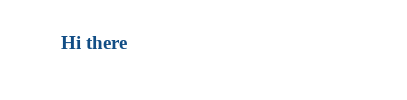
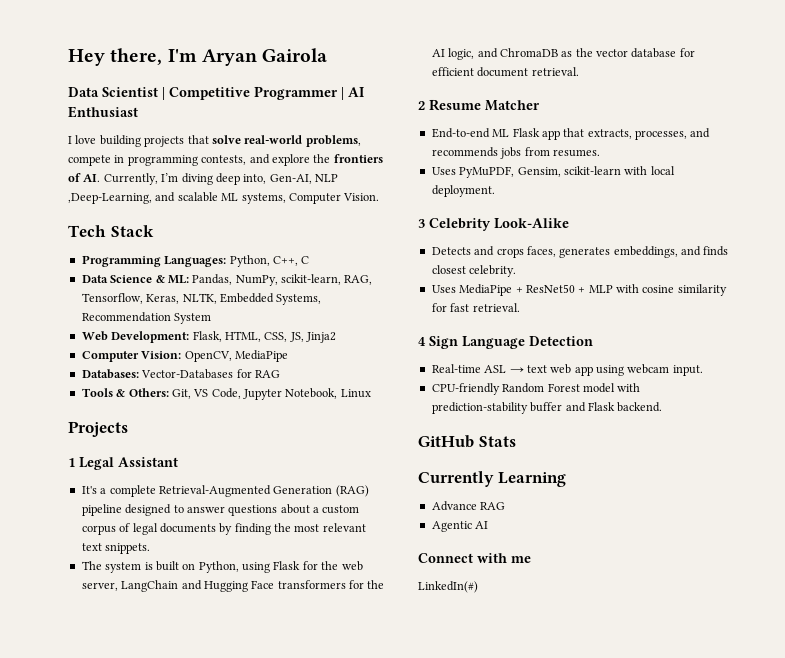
[61,36,128,49] Hi there -> [68,48,328,66] [68,86,365,100] [68,106,138,118] [68,135,361,147] [68,154,383,166] [68,173,338,185] [68,192,380,204] [68,225,154,237] [81,255,310,267] [81,274,373,286] [81,293,322,305] [81,312,212,324] [81,331,336,343] [81,350,288,362] [81,369,280,379] [81,388,371,400] [68,421,128,437] [68,457,178,470] [81,485,369,497] [81,504,360,516] [81,523,366,535] [81,543,151,554] [81,561,363,573] [81,580,385,592] [431,48,695,60] [431,67,579,77] [418,99,540,111] [431,128,711,140] [431,147,600,159] [431,166,675,178] [431,185,495,197] [418,218,569,231] [431,246,729,258] [431,265,517,277] [431,284,727,296] [431,303,520,312] [418,336,593,349] [431,364,703,376] [431,383,641,395] [431,402,663,414] [418,435,516,448] [418,471,566,487] [431,501,506,511] [431,521,489,532] [418,553,531,563] [418,581,478,593] Hey there, I'm Aryan Gairola // Data Scientist | Competitive Programmer | AI Enthusiast // I love building projects that solve real-world problems, compete in programming contests, and explore the frontiers of AI. Currently, I’m diving deep into, Gen-AI, NLP ,Deep-Learning, and scalable ML systems, Computer Vision. // Tech Stack // Programming Languages: Python, C++, C // Data Science & ML: Pandas, NumPy, scikit-learn, RAG, Tensorflow, Keras, NLTK, Embedded Systems, Recommendation System // Web Development: Flask, HTML, CSS, JS, Jinja2 // Computer Vision: OpenCV, MediaPipe // Databases: Vector-Databases for RAG // Tools & Others: Git, VS Code, Jupyter Notebook, Linux // Projects // 1 Legal Assistant // It's a complete Retrieval-Augmented Generation (RAG) pipeline designed to answer questions about a custom corpus of legal documents by finding the most relevant text snippets. // The system is built on Python, using Flask for the web server, LangChain and Hugging Face transformers for the AI logic, and ChromaDB as the vector database for efficient document retrieval. // 2 Resume Matcher // End-to-end ML Flask app that extracts, processes, and recommends jobs from resumes. // Uses PyMuPDF, Gensim, scikit-learn with local deployment. // 3 Celebrity Look-Alike // Detects and crops faces, generates embeddings, and finds closest celebrity. // Uses MediaPipe + ResNet50 + MLP with cosine similarity for fast retrieval. // 4 Sign Language Detection // Real-time ASL → text web app using webcam input. // CPU-friendly Random Forest model with prediction-stability buffer and Flask backend. // GitHub Stats // Currently Learning // Advance RAG // Agentic AI // Connect with me // LinkedIn(#)

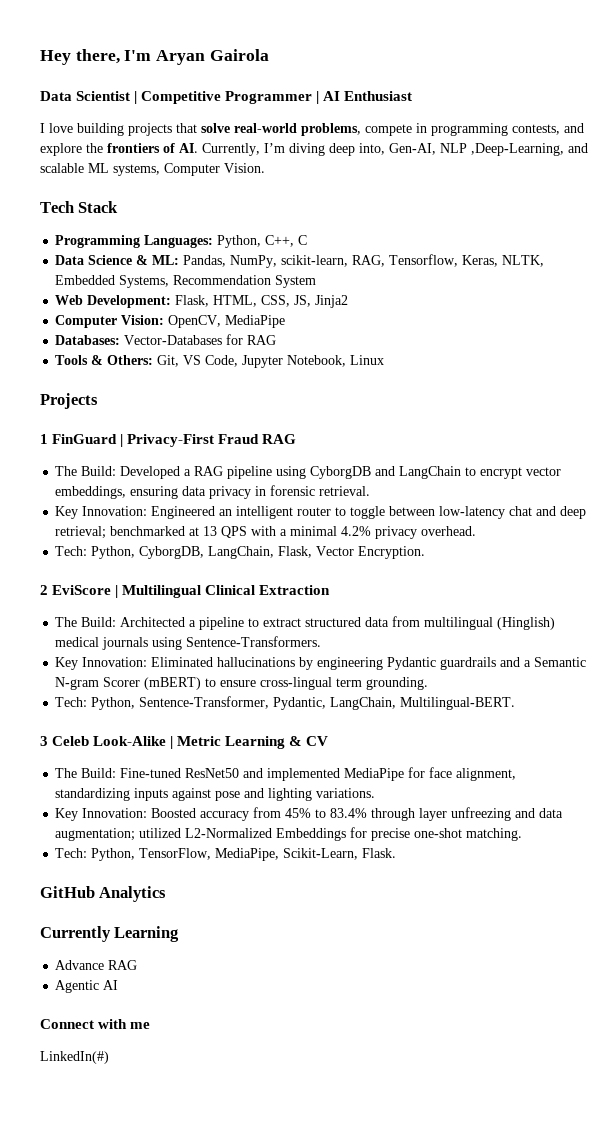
[79,457,178,470] [81,485,369,497] [81,504,360,516] [81,523,366,535] [81,543,151,554] [81,561,363,573] [81,580,385,592] [431,48,695,60] [431,67,579,77] [418,99,540,111] [431,128,711,140] [431,147,600,159] [431,166,675,178] [431,185,495,197] Legal Assistant // It's a complete Retrieval-Augmented Generation (RAG) pipeline designed to answer questions about a custom corpus of legal documents by finding the most relevant text snippets. // The system is built on Python, using Flask for the web server, LangChain and Hugging Face transformers for the AI logic, and ChromaDB as the vector database for efficient document retrieval. // 2 Resume Matcher // End-to-end ML Flask app that extracts, processes, and recommends jobs from resumes. // Uses PyMuPDF, Gensim, scikit-learn with local deployment. -> [52,434,297,447] [55,466,562,479] [55,485,371,499] [55,506,587,519] [55,526,477,539] [55,546,426,559] [40,585,331,598] [55,616,556,630] [55,636,322,650] [55,657,587,670] [55,677,429,690] [55,696,516,710] FinGuard | Privacy-First Fraud RAG // The Build: Developed a RAG pipeline using CyborgDB and LangChain to encrypt vector embeddings, ensuring data privacy in forensic retrieval. // Key Innovation: Engineered an intelligent router to toggle between low-latency chat and deep retrieval; benchmarked at 13 QPS with a minimal 4.2% privacy overhead. // Tech: Python, CyborgDB, LangChain, Flask, Vector Encryption. // 2 EviScore | Multilingual Clinical Extraction // The Build: Architected a pipeline to extract structured data from multilingual (Hinglish) medical journals using Sentence-Transformers. // Key Innovation: Eliminated hallucinations by engineering Pydantic guardrails and a Semantic N-gram Scorer (mBERT) to ensure cross-lingual term grounding. // Tech: Python, Sentence-Transformer, Pydantic, LangChain, Multilingual-BERT.
[429,218,491,231] Celebrity -> [52,736,90,746] Celeb
[431,246,729,258] [431,265,517,277] [431,284,727,296] [431,303,520,312] [418,336,593,349] [431,364,703,376] [431,383,641,395] [431,402,663,414] // Detects and crops faces, generates embeddings, and finds closest celebrity. // Uses MediaPipe + ResNet50 + MLP with cosine similarity for fast retrieval. // 4 Sign Language Detection // Real-time ASL → text web app using webcam input. // CPU-friendly Random Forest model with prediction-stability buffer and Flask backend. -> [170,736,329,749] [55,767,517,781] [55,788,376,801] [55,807,564,821] [55,827,523,841] [55,848,397,861] | Metric Learning & CV // The Build: Fine-tuned ResNet50 and implemented MediaPipe for face alignment, standardizing inputs against pose and lighting variations. // Key Innovation: Boosted accuracy from 45% to 83.4% through layer unfreezing and data augmentation; utilized L2-Normalized Embeddings for precise one-shot matching. // Tech: Python, TensorFlow, MediaPipe, Scikit-Learn, Flask.
[478,436,516,447] Stats -> [99,886,167,902] Analytics

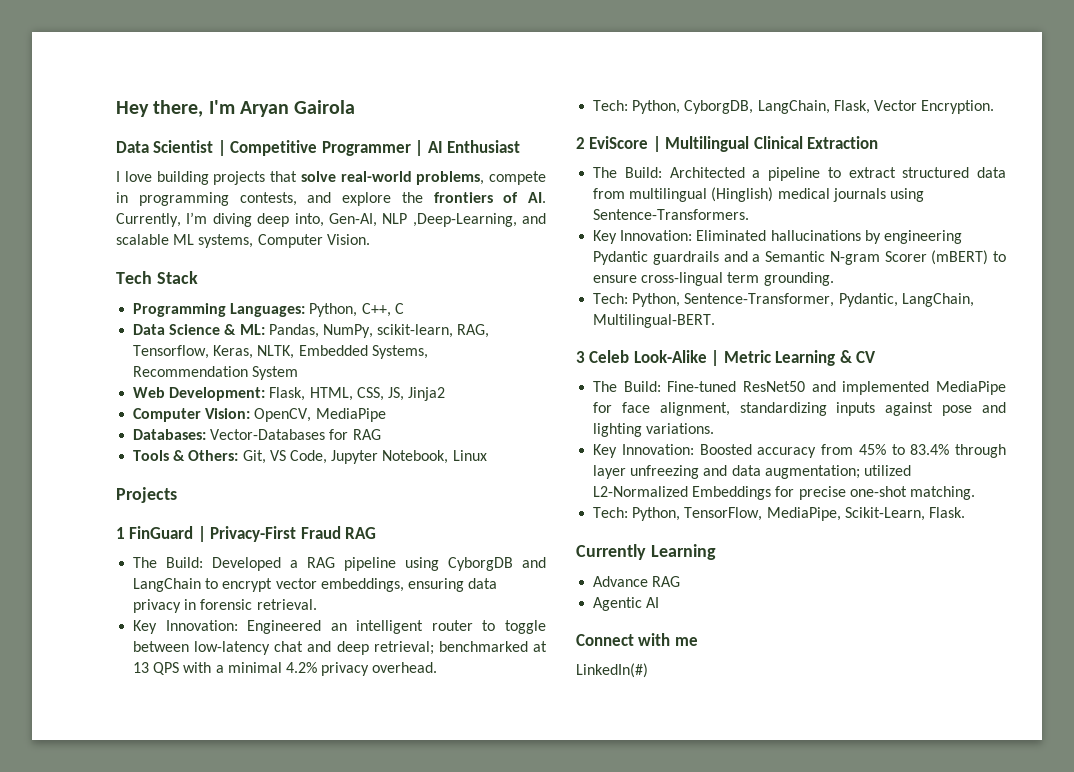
[40,886,167,902] // GitHub Analytics -> (965, 512) none

